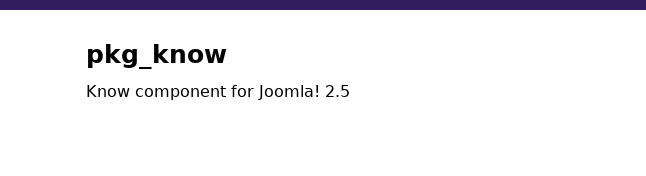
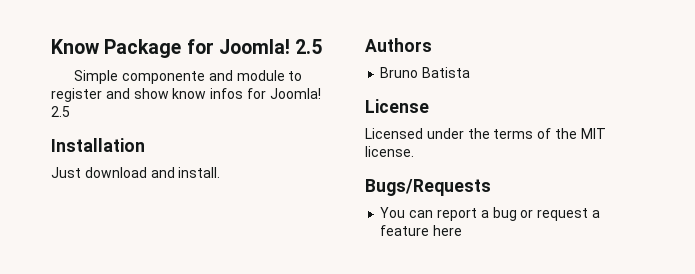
[86,44,227,69] [86,85,350,100] pkg_know // Know component for Joomla! 2.5 -> [51,39,323,58] [74,70,303,84] [51,88,321,102] [51,106,70,117] [51,138,145,152] [51,167,221,178] [365,38,432,52] [380,67,471,78] [365,99,429,113] [365,128,606,139] [365,146,414,157] [365,179,491,196] [380,207,600,221] [380,225,463,236] Know Package for Joomla! 2.5 // Simple componente and module to register and show know infos for Joomla! 2.5 // Installation // Just download and install. // Authors // Bruno Batista // License // Licensed under the terms of the MIT license. // Bugs/Requests // You can report a bug or request a feature here

